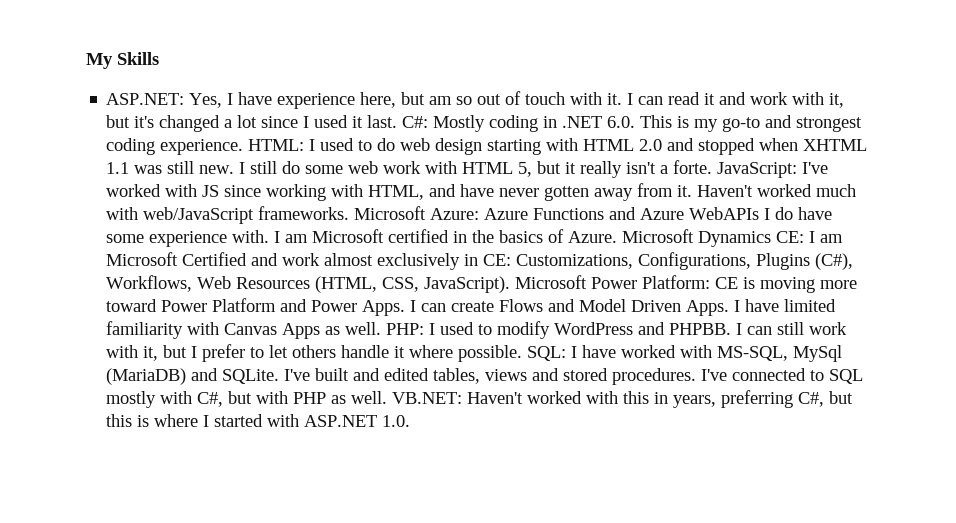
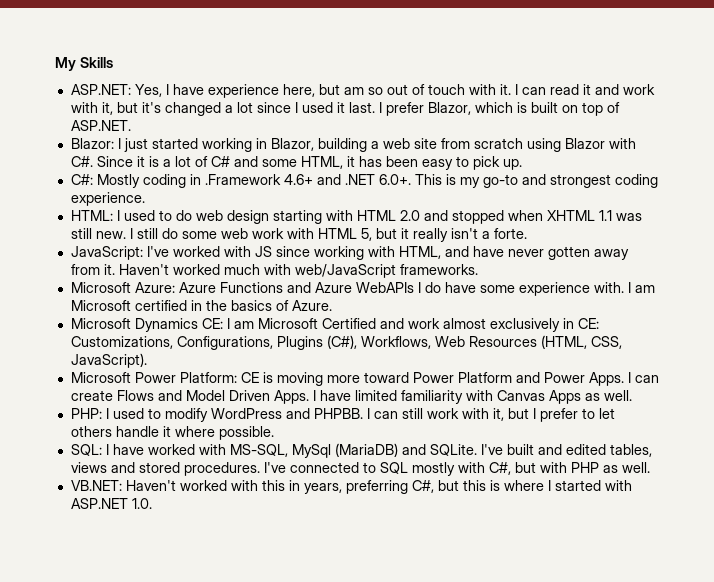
[402,115,636,132] C#: Mostly coding in .NET 6.0. -> [378,102,620,116] [70,120,131,131] [70,138,636,152] [70,156,522,170] [70,174,411,188] I prefer Blazor, which is built on top of ASP.NET. // Blazor: I just started working in Blazor, building a web site from scratch using Blazor with C#. Since it is a lot of C# and some HTML, it has been easy to pick up. // C#: Mostly coding in .Framework 4.6+ and .NET 6.0+.
(244, 147) none -> (145, 199) //
(713, 167) none -> (527, 233) //
(350, 213) none -> (478, 269) //
(618, 237) none -> (332, 305) //
(511, 284) none -> (147, 360) //
(382, 328) none -> (632, 395) //
(523, 353) none -> (274, 433) //
(388, 397) none -> (650, 467) //

